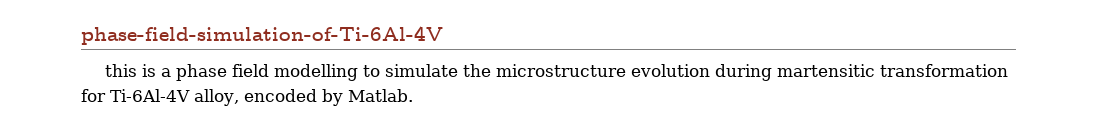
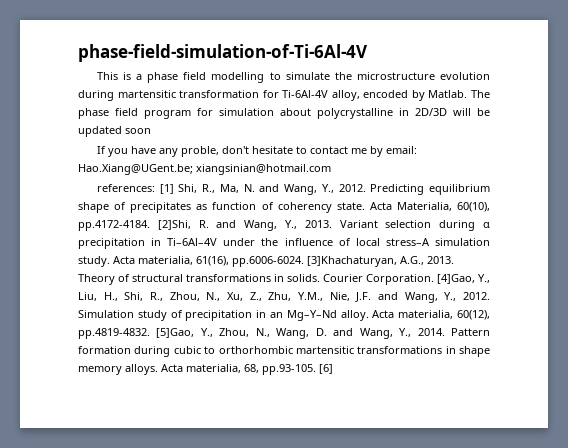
[104,64,137,77] this -> [96,72,118,80] This
(413, 95) none -> [470,90,490,98] [78,108,490,119] [78,126,151,137] [96,146,417,157] [78,164,331,175] [96,184,490,195] [78,202,491,213] [78,220,491,231] [78,238,490,249] [78,256,454,267] [78,274,490,285] [78,292,491,303] [78,310,491,321] [78,328,490,339] [78,346,490,357] [78,364,333,375] The phase field program for simulation about polycrystalline in 2D/3D will be updated soon // If you have any proble, don't hesitate to contact me by email: Hao.Xiang@UGent.be; xiangsinian@hotmail.com // references: [1] Shi, R., Ma, N. and Wang, Y., 2012. Predicting equilibrium shape of precipitates as function of coherency state. Acta Materialia, 60(10), pp.4172-4184. [2]Shi, R. and Wang, Y., 2013. Variant selection during α precipitation in Ti–6Al–4V under the influence of local stress–A simulation study. Acta materialia, 61(16), pp.6006-6024. [3]Khachaturyan, A.G., 2013. Theory of structural transformations in solids. Courier Corporation. [4]Gao, Y., Liu, H., Shi, R., Zhou, N., Xu, Z., Zhu, Y.M., Nie, J.F. and Wang, Y., 2012. Simulation study of precipitation in an Mg–Y–Nd alloy. Acta materialia, 60(12), pp.4819-4832. [5]Gao, Y., Zhou, N., Wang, D. and Wang, Y., 2014. Pattern formation during cubic to orthorhombic martensitic transformations in shape memory alloys. Acta materialia, 68, pp.93-105. [6]

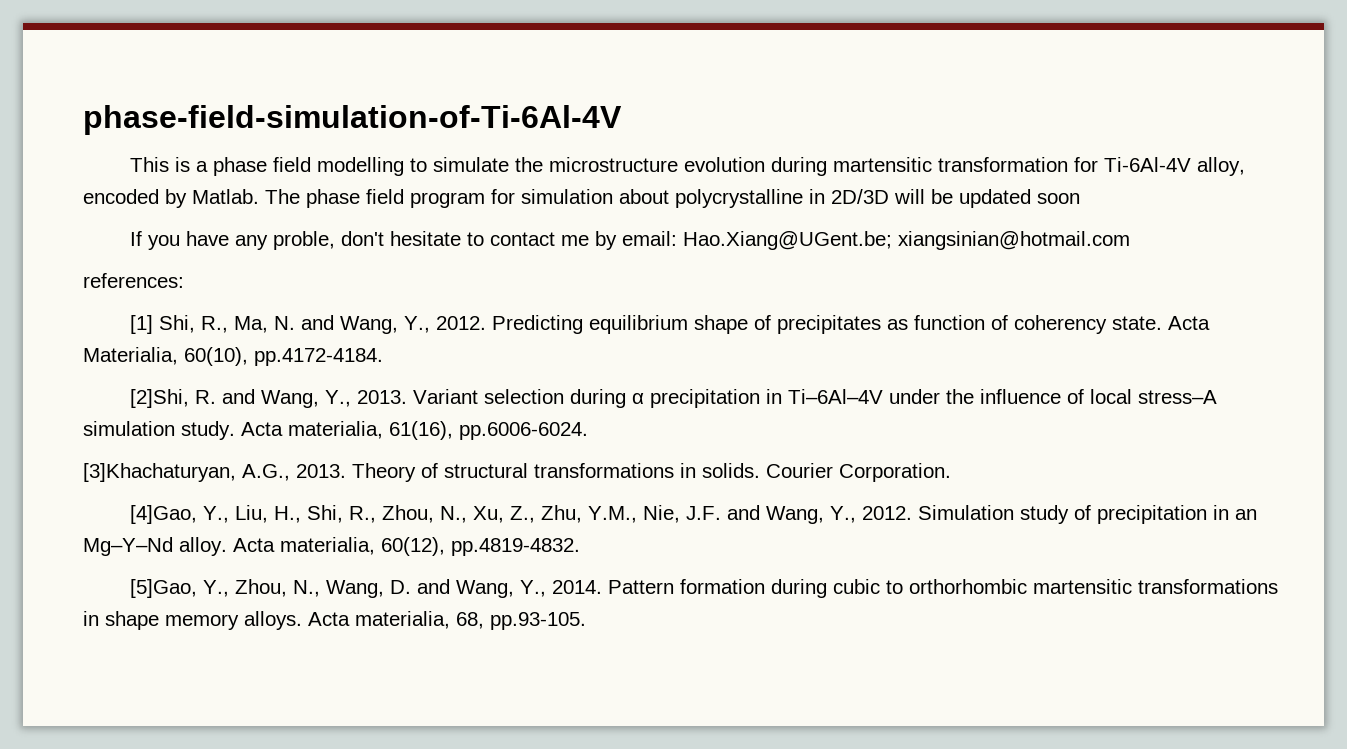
(155, 188) none -> (184, 280) //
(150, 225) none -> (383, 357) //
(304, 261) none -> (588, 431) //
(434, 279) none -> (951, 472) //
(150, 333) none -> (580, 547) //
[319,364,333,374] [6] -> (586, 621) none

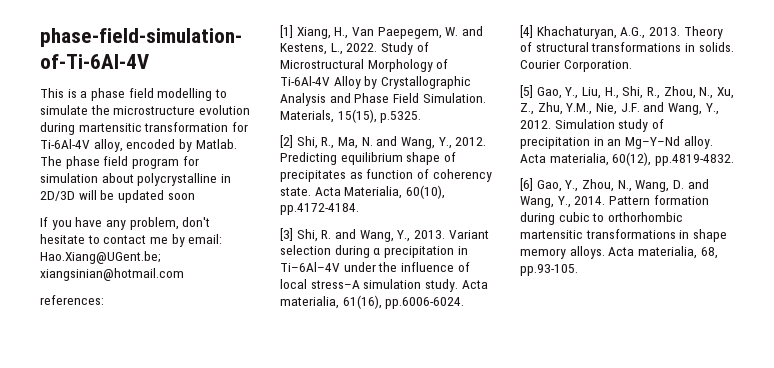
[273,231,336,250] proble, -> [129,217,179,230] problem,
(154, 324) none -> [296,26,483,39] [280,42,429,55] [280,59,449,72] [280,76,471,89] [280,93,486,106] [280,109,422,123] [280,135,293,148] Xiang, H., Van Paepegem, W. and Kestens, L., 2022. Study of Microstructural Morphology of Ti-6Al-4V Alloy by Crystallographic Analysis and Phase Field Simulation. Materials, 15(15), p.5325. // [2]
[130,389,190,408] [2]Shi, -> [280,228,318,242] [3] Shi,
[83,463,236,482] [3]Khachaturyan, -> [520,25,617,39] [4] Khachaturyan,
[130,505,198,524] [4]Gao, -> [520,85,562,99] [5] Gao,
[130,579,198,598] [5]Gao, -> [520,178,562,192] [6] Gao,

